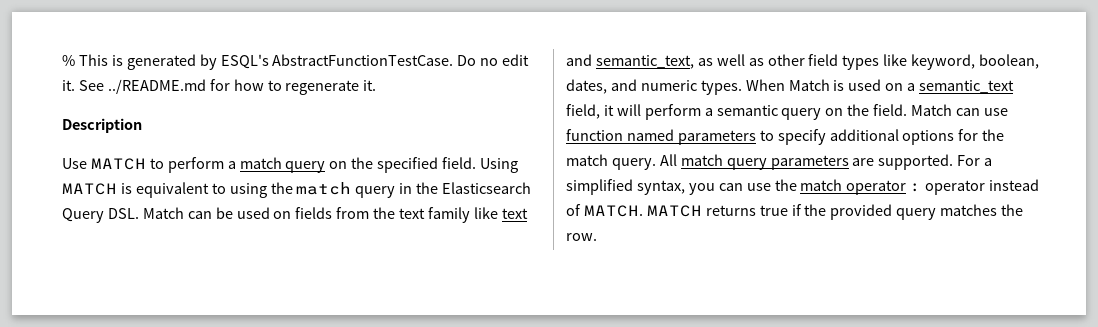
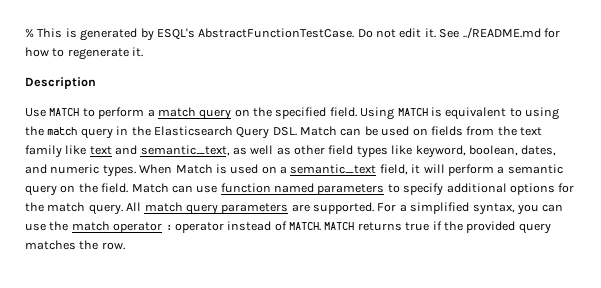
[480,58,499,66] no -> [376,29,396,38] not

